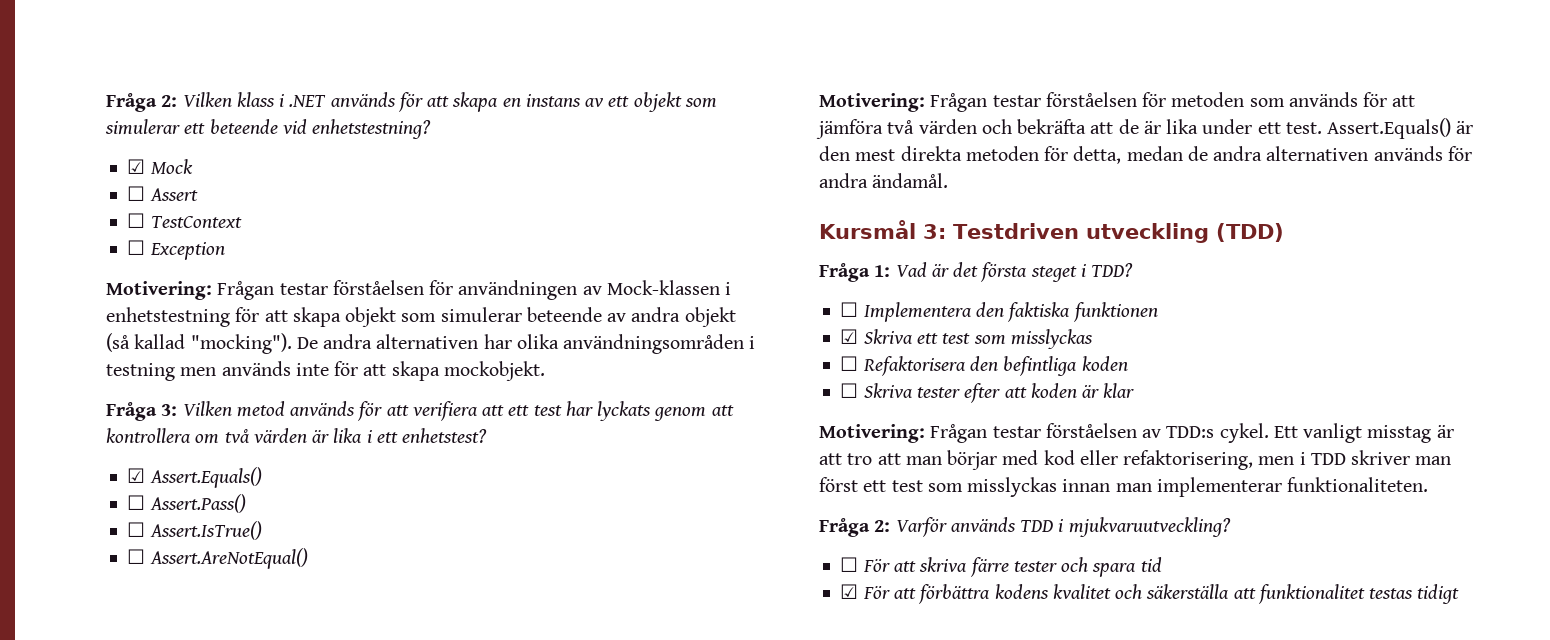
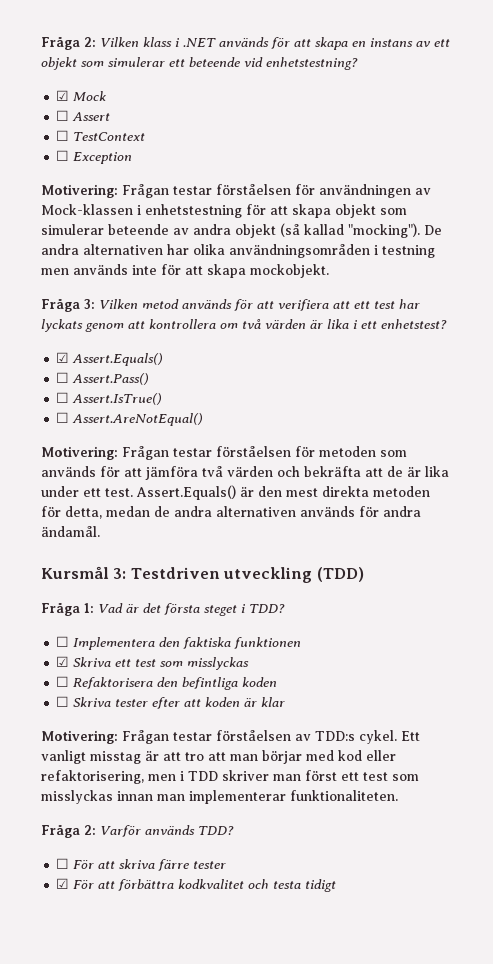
[1020,517,1231,537] TDD i mjukvaruutveckling? -> [197,826,234,835] TDD?
[1061,557,1162,577] och spara tid -> (227, 865) none
[994,584,1414,604] kodens kvalitet och säkerställa att funktionalitet testas -> [178,879,302,889] kodkvalitet och testa

